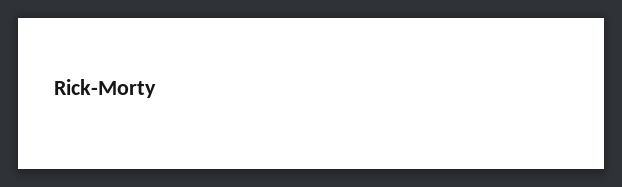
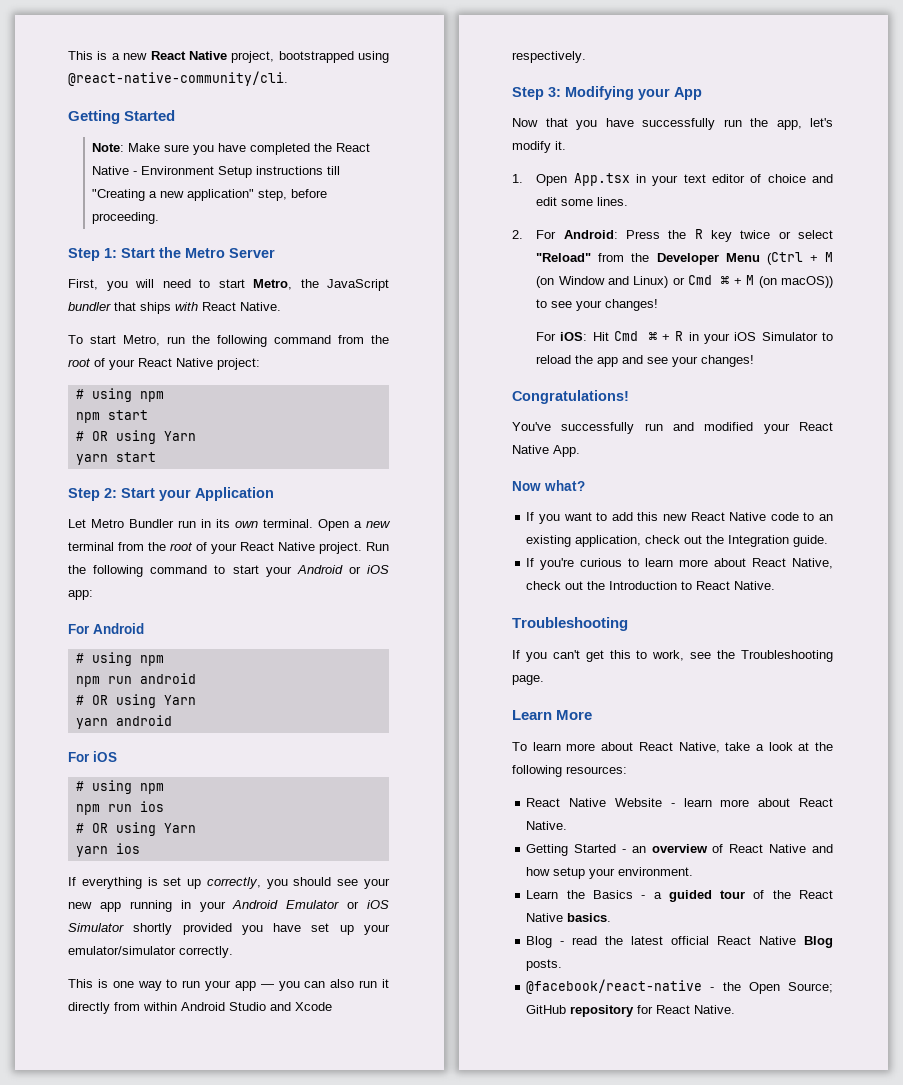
[54,79,156,98] Rick-Morty -> [68,51,389,63] [68,71,288,86] [68,110,176,124] [92,143,371,155] [92,166,341,178] [92,189,328,201] [92,212,160,224] [68,247,275,261] [68,279,389,291] [68,302,281,314] [68,335,389,347] [68,358,260,370] [75,388,164,402] [75,410,148,423] [75,430,196,444] [75,452,156,465] [68,487,274,501] [68,519,391,531] [68,542,389,554] [68,565,389,577] [68,590,93,600] [68,623,144,634] [75,652,164,666] [75,673,196,687] [75,694,196,708] [75,715,172,729] [68,751,117,762] [75,780,164,794] [75,801,164,815] [75,822,196,836] [75,843,140,857] [68,877,390,889] [68,900,389,912] [68,923,390,935] [68,946,233,958] [68,979,390,991] [68,1002,332,1014] [512,51,586,63] [512,86,702,100] [512,118,833,130] [512,141,566,153] [512,173,833,186] [536,197,629,206] [512,229,833,242] [536,252,833,265] [536,275,833,288] [536,299,659,311] [536,331,833,344] [536,355,755,367] [512,390,629,404] [512,422,833,434] [512,445,580,457] [512,480,585,491] [526,512,833,524] [526,535,829,547] [526,558,833,570] [526,581,776,590] [512,617,628,631] [512,650,833,662] [512,675,544,685] [512,710,593,720] [512,742,833,753] [512,765,627,777] [526,798,833,807] [526,821,568,830] [526,844,833,856] [526,867,694,879] [526,890,833,902] [526,913,612,922] [526,936,833,948] [526,959,563,971] [526,979,833,994] [526,1005,736,1017] This is a new React Native project, bootstrapped using @react-native-community/cli. // Getting Started // Note: Make sure you have completed the React Native - Environment Setup instructions till "Creating a new application" step, before proceeding. // Step 1: Start the Metro Server // First, you will need to start Metro, the JavaScript bundler that ships with React Native. // To start Metro, run the following command from the root of your React Native project: // # using npm // npm start // # OR using Yarn // yarn start // Step 2: Start your Application // Let Metro Bundler run in its own terminal. Open a new terminal from the root of your React Native project. Run the following command to start your Android or iOS app: // For Android // # using npm // npm run android // # OR using Yarn // yarn android // For iOS // # using npm // npm run ios // # OR using Yarn // yarn ios // If everything is set up correctly, you should see your new app running in your Android Emulator or iOS Simulator shortly provided you have set up your emulator/simulator correctly. // This is one way to run your app — you can also run it directly from within Android Studio and Xcode respectively. // Step 3: Modifying your App // Now that you have successfully run the app, let's modify it. // 1. Open App.tsx in your text editor of choice and edit some lines. // 2. For Android: Press the R key twice or select "Reload" from the Developer Menu (Ctrl + M (on Window and Linux) or Cmd ⌘ + M (on macOS)) to see your changes! // For iOS: Hit Cmd ⌘ + R in your iOS Simulator to reload the app and see your changes! // Congratulations! // You've successfully run and modified your React Native App. // Now what? // If you want to add this new React Native code to an existing application, check out the Integration guide. // If you're curious to learn more about React Native, check out the Introduction to React Native. // Troubleshooting // If you can't get this to work, see the Troubleshooting page. // Learn More // To learn more about React Native, take a look at the following resources: // React Native Website - learn more about React Native. // Getting Started - an overview of React Native and how setup your environment. // Learn the Basics - a guided tour of the React Native basics. // Blog - read the latest official React Native Blog posts. // @facebook/react-native - the Open Source; GitHub repository for React Native.

